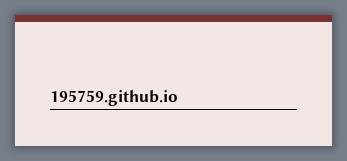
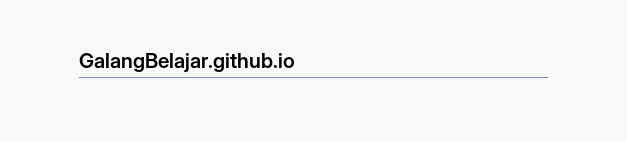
[50,90,178,106] 195759.github.io -> [79,53,295,73] GalangBelajar.github.io

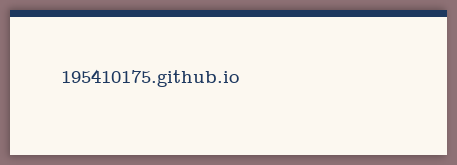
[79,53,295,73] GalangBelajar.github.io -> [61,69,239,87] 195410175.github.io

